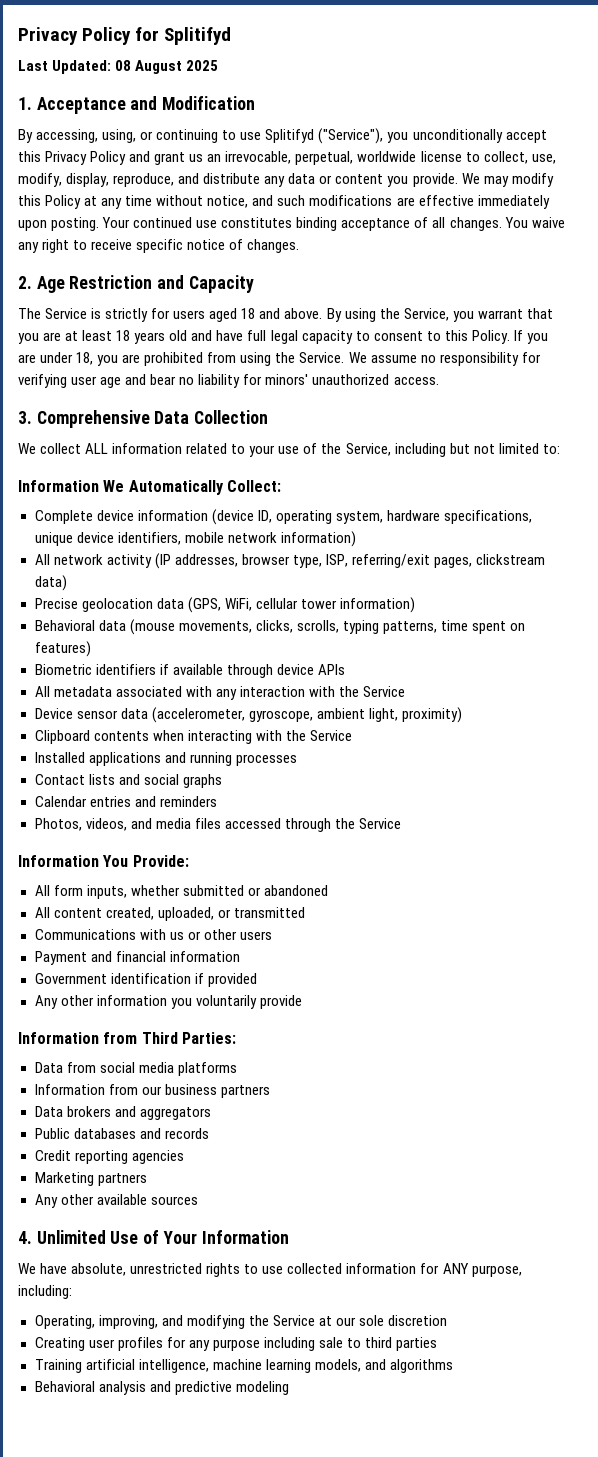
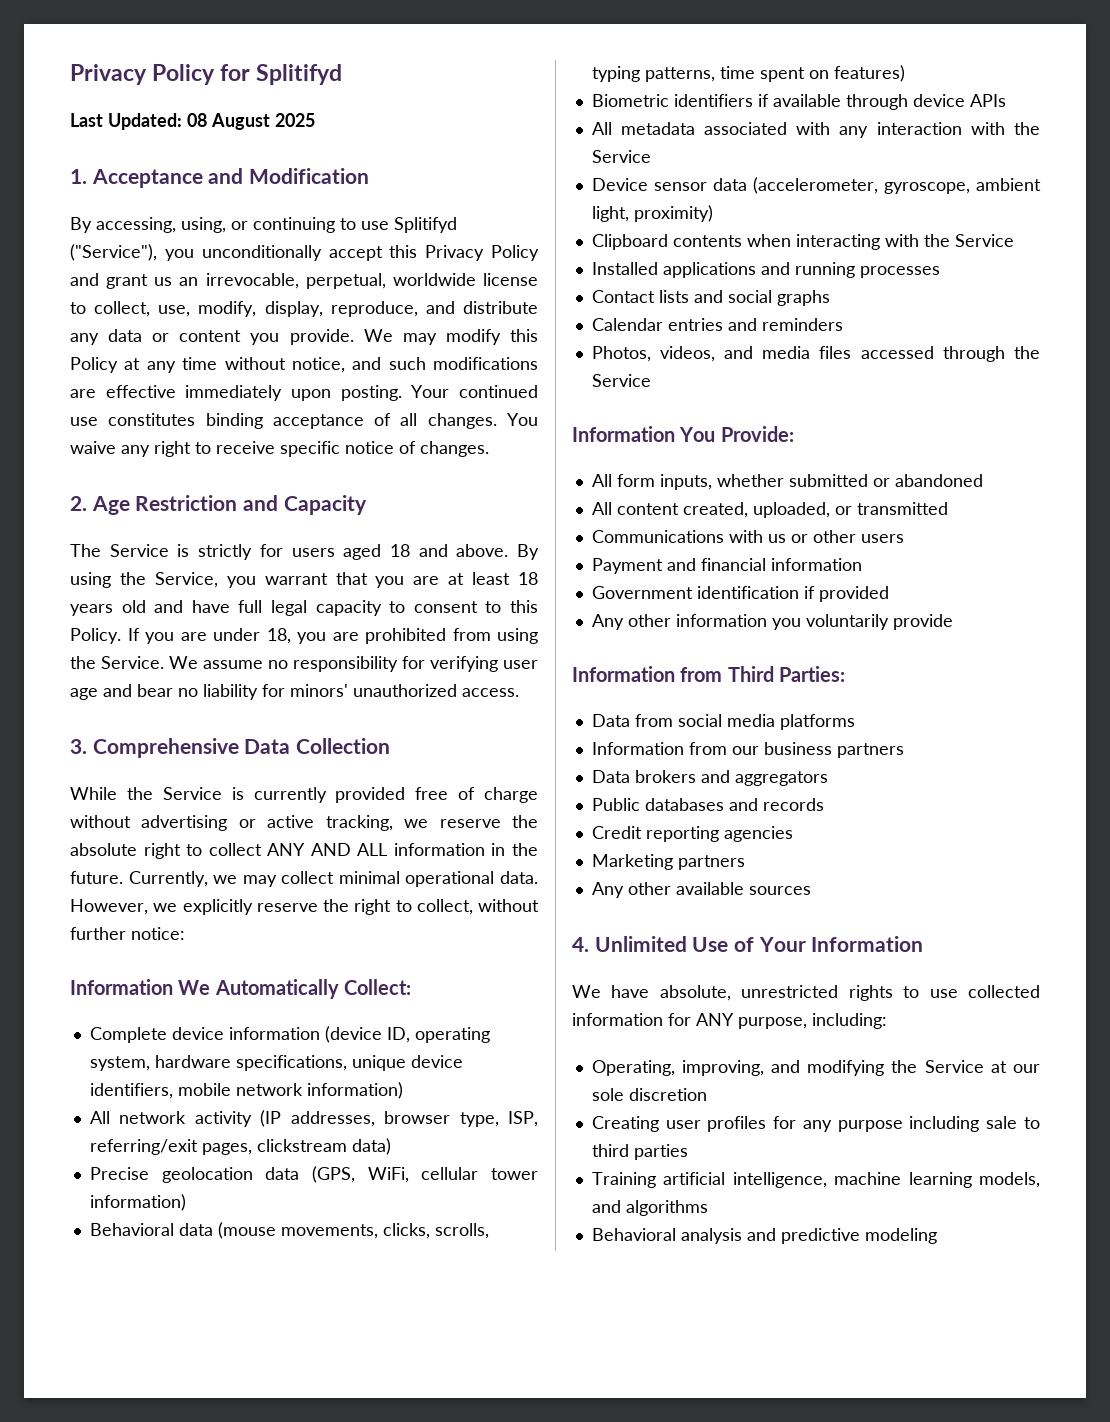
[18,443,560,457] We collect ALL information related to your use of the Service, including but not limited to: -> [70,787,538,803] [70,815,538,831] [70,843,538,859] [70,871,538,887] [70,899,539,915] [70,927,185,940] While the Service is currently provided free of charge without advertising or active tracking, we reserve the absolute right to collect ANY AND ALL information in the future. Currently, we may collect minimal operational data. However, we explicitly reserve the right to collect, without further notice:

